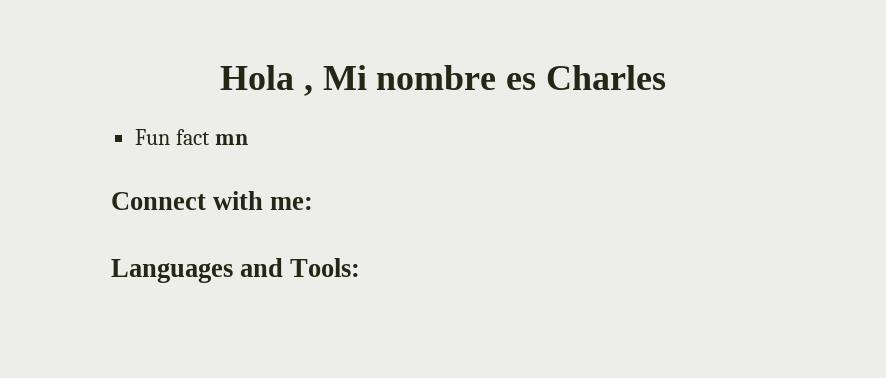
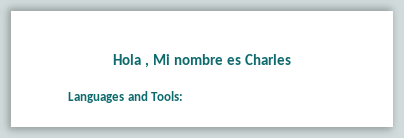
[135,129,249,145] [111,191,314,210] // Fun fact mn // Connect with me: -> (291, 59) none

